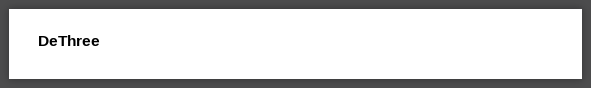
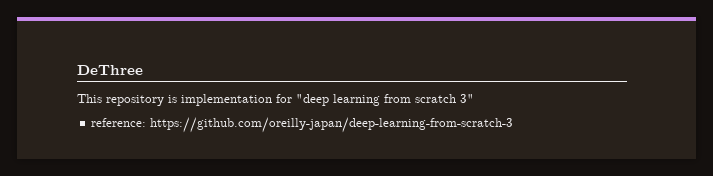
(100, 40) none -> [77,94,474,106] [91,117,514,133] // This repository is implementation for "deep learning from scratch 3" // reference: https://github.com/oreilly-japan/deep-learning-from-scratch-3

